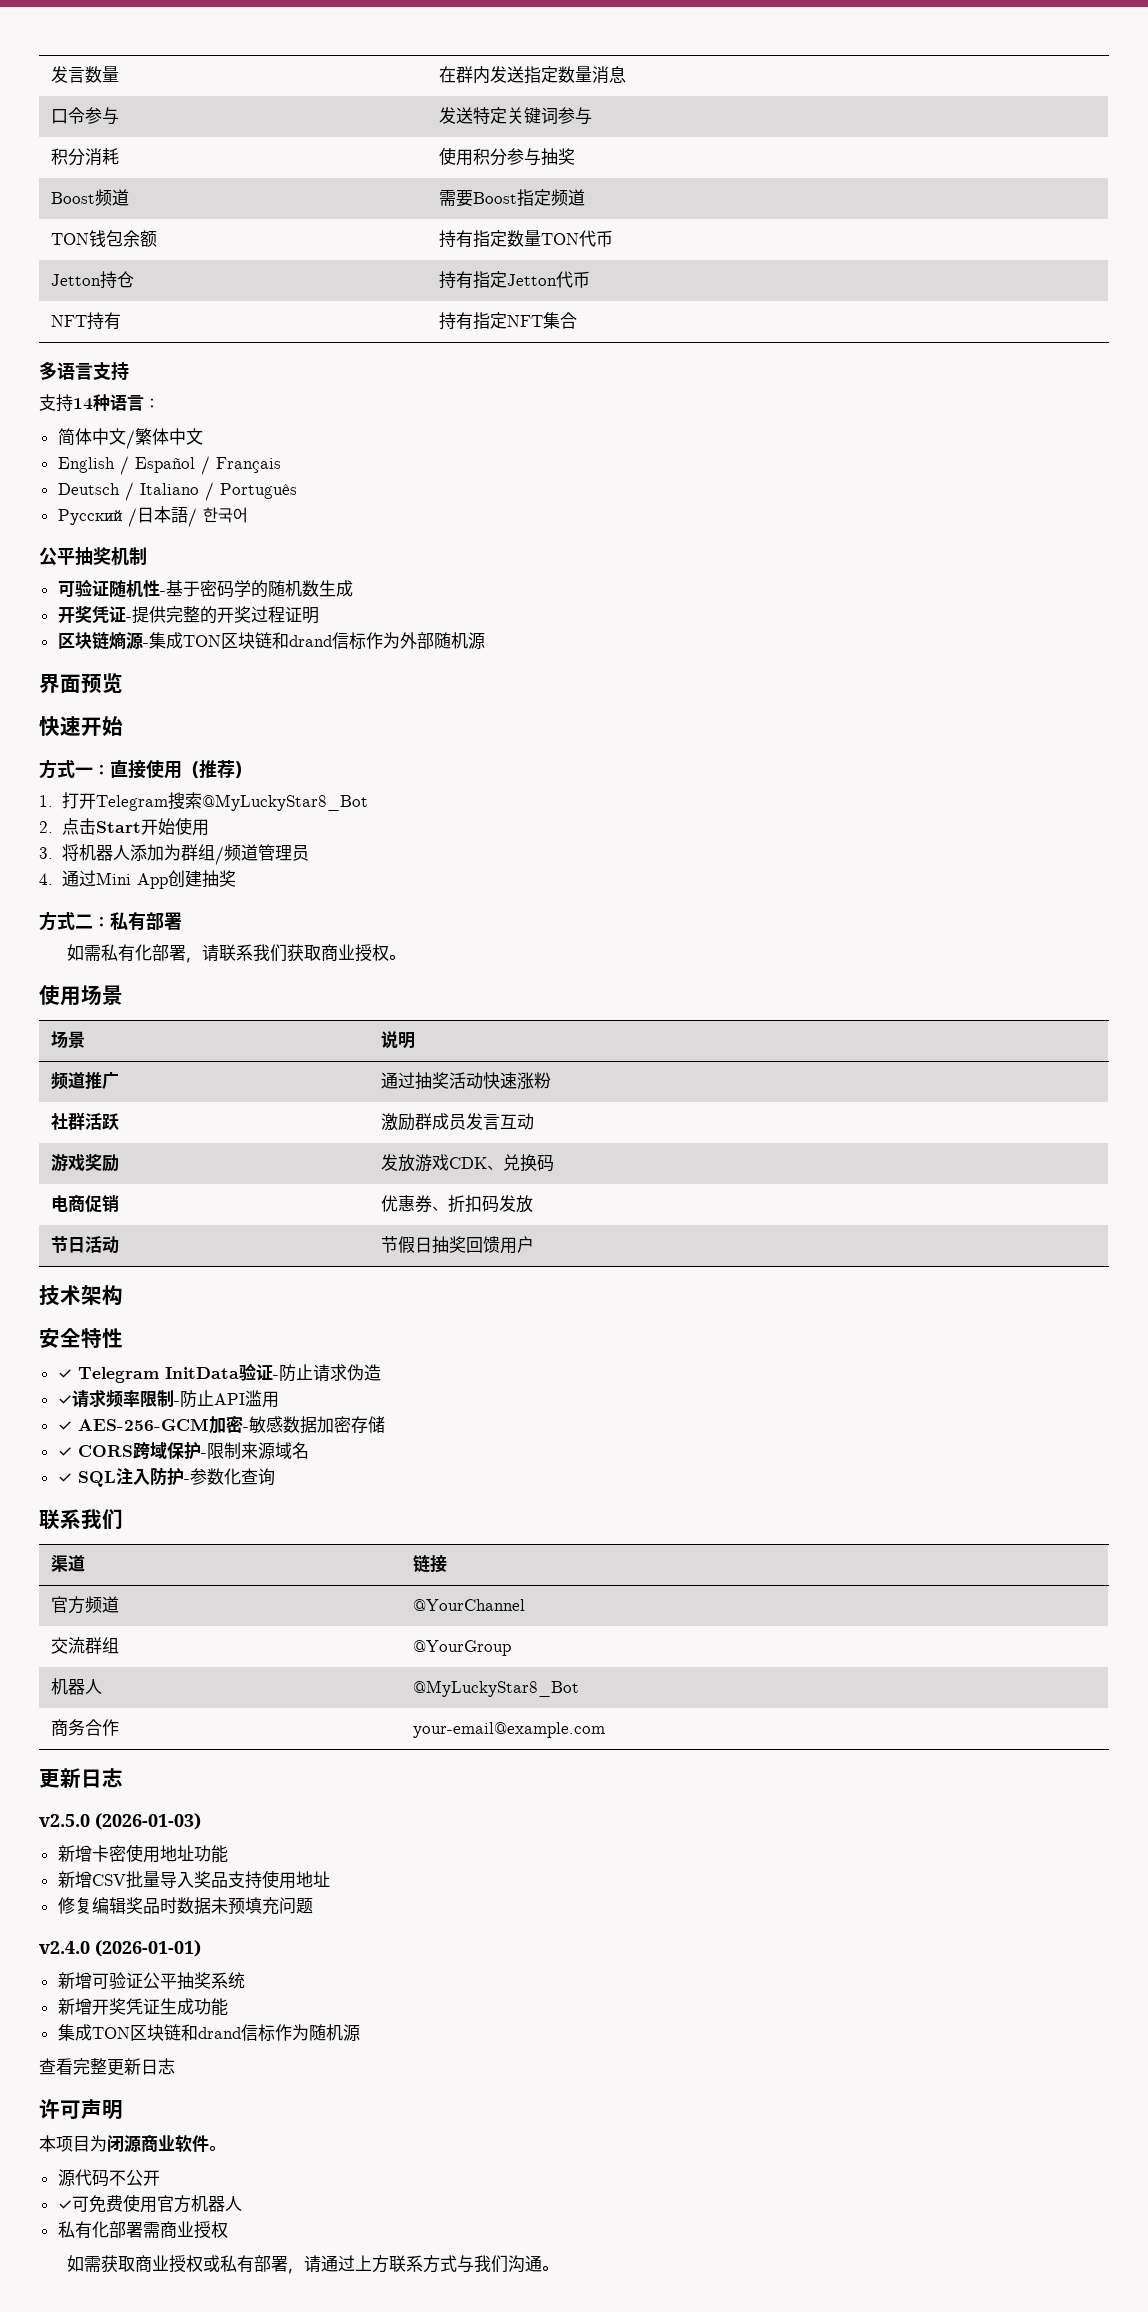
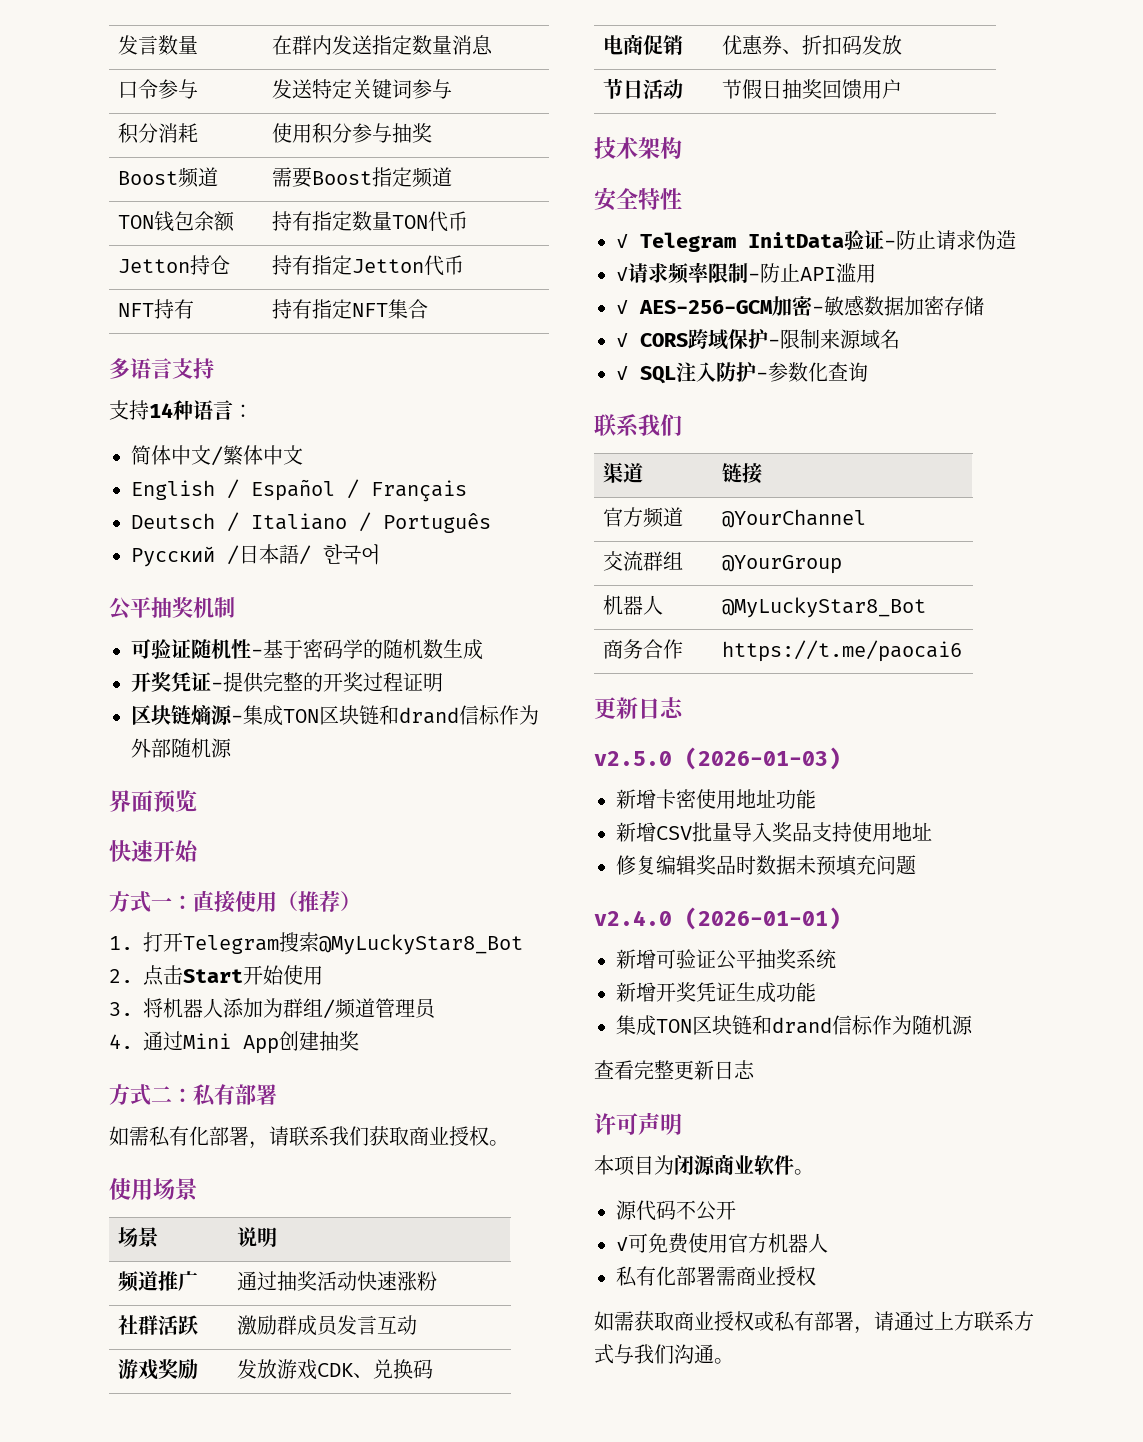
[413,1722,606,1738] your-email@example.com -> [721,640,962,662] https://t.me/paocai6

